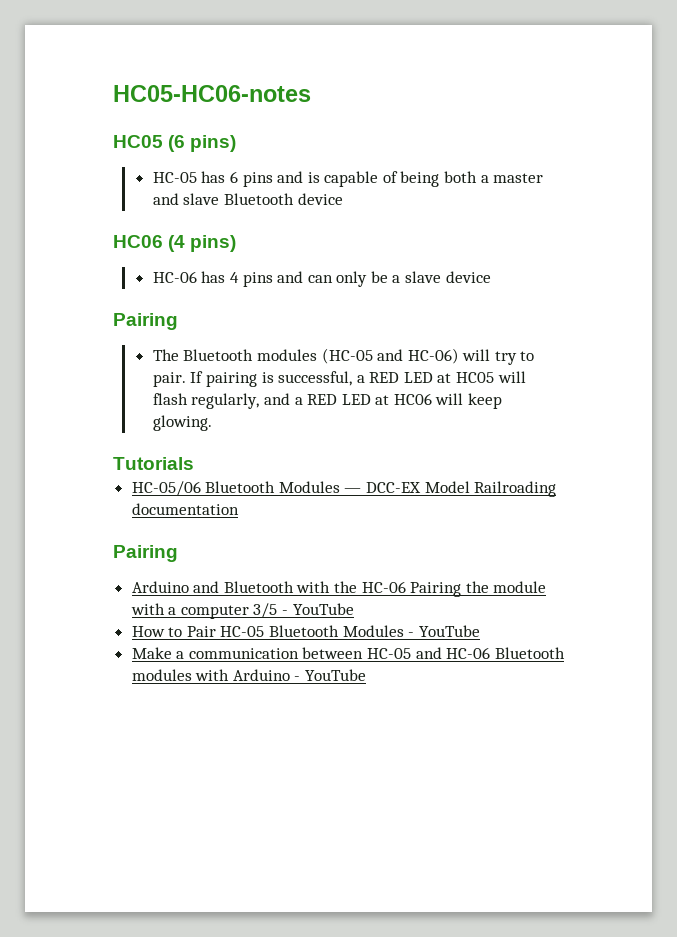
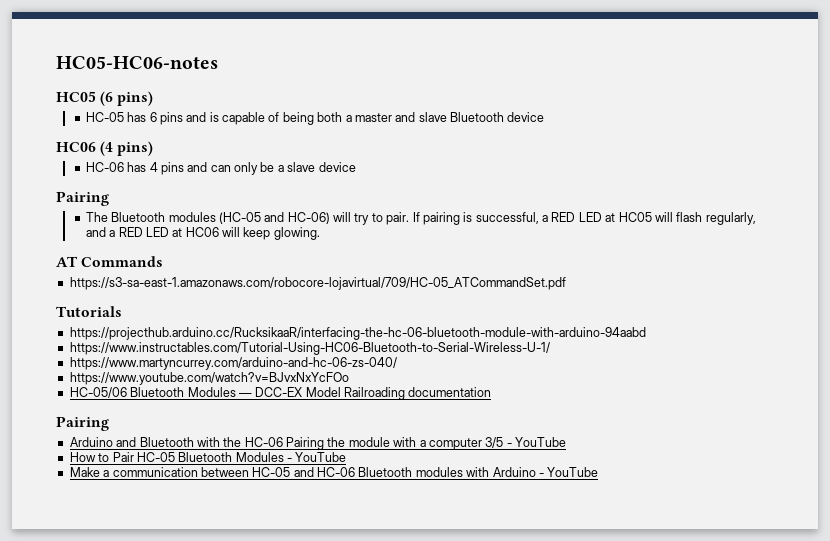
[113,457,194,470] Tutorials -> [56,256,164,267] [69,277,566,290] [56,306,122,317] [69,327,646,340] [69,342,550,355] [69,357,397,370] [69,372,349,385] AT Commands // https://s3-sa-east-1.amazonaws.com/robocore-lojavirtual/709/HC-05_ATCommandSet.pdf // Tutorials // https://projecthub.arduino.cc/RucksikaaR/interfacing-the-hc-06-bluetooth-module-with-arduino-94aabd // https://www.instructables.com/Tutorial-Using-HC06-Bluetooth-to-Serial-Wireless-U-1/ // https://www.martyncurrey.com/arduino-and-hc-06-zs-040/ // https://www.youtube.com/watch?v=BJvxNxYcFOo

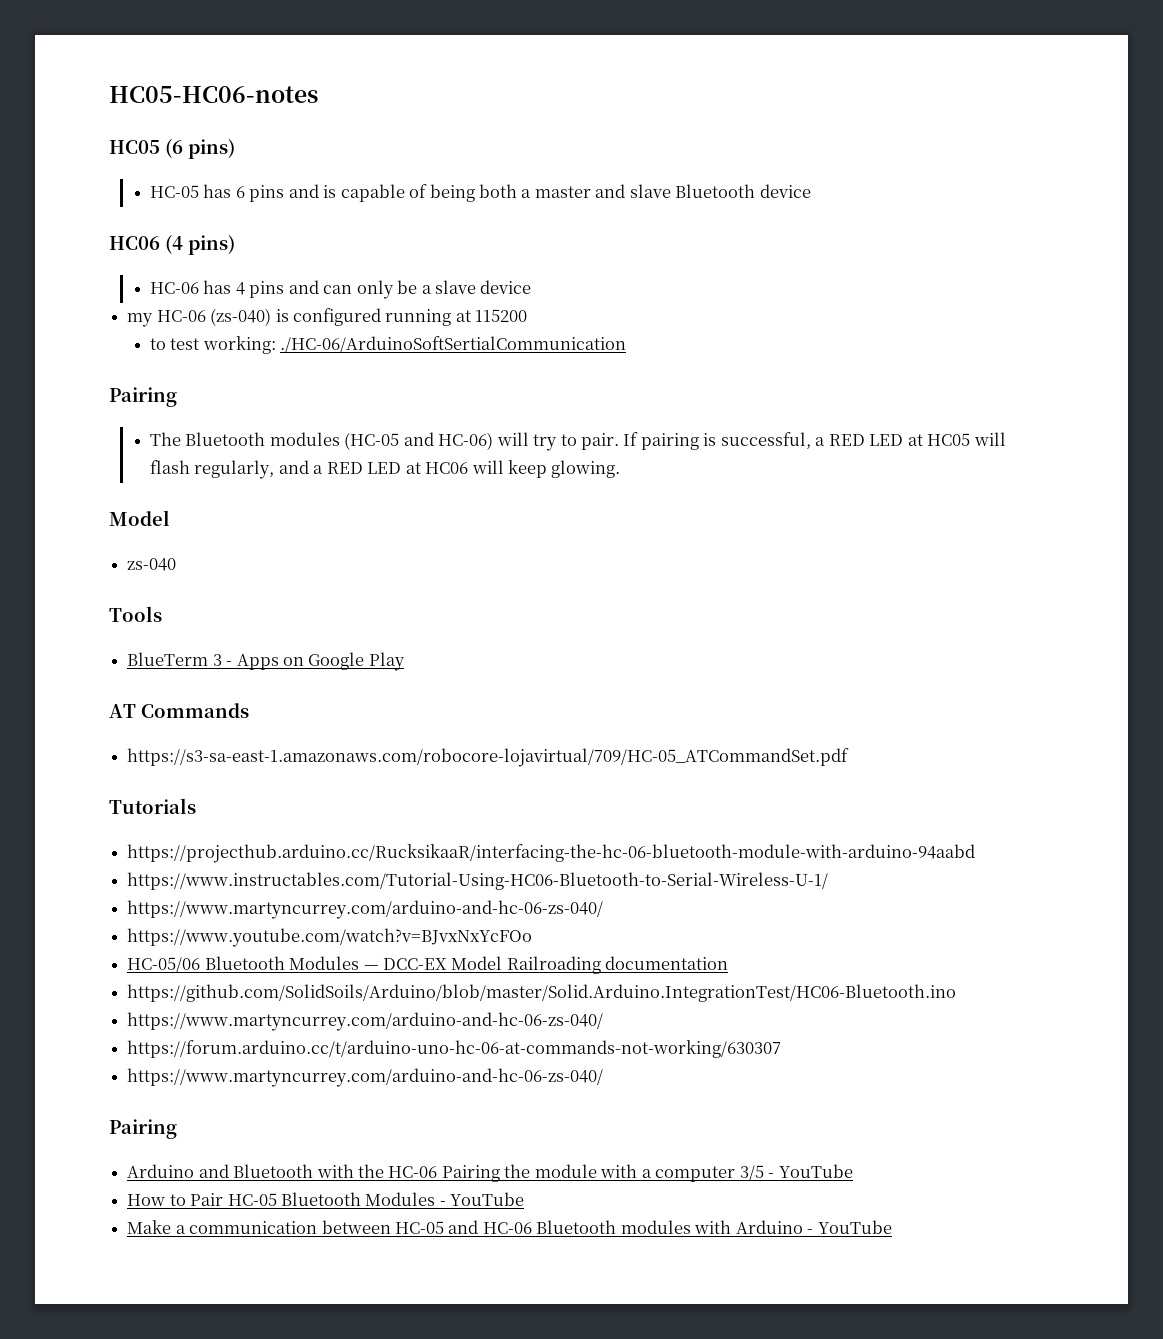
(356, 167) none -> [127,308,528,327] [149,336,627,354] // my HC-06 (zs-040) is configured running at 115200 // to test working: ./HC-06/ArduinoSoftSertialCommunication
(320, 233) none -> [109,510,170,526] [127,558,177,571] [109,606,162,622] [127,652,405,671] // Model // zs-040 // Tools // BlueTerm 3 - Apps on Google Play
(492, 392) none -> [127,984,957,1002] [127,1012,604,1031] [127,1040,782,1058] [127,1068,604,1087] // https://github.com/SolidSoils/Arduino/blob/master/Solid.Arduino.IntegrationTest/HC06-Bluetooth.ino // https://www.martyncurrey.com/arduino-and-hc-06-zs-040/ // https://forum.arduino.cc/t/arduino-uno-hc-06-at-commands-not-working/630307 // https://www.martyncurrey.com/arduino-and-hc-06-zs-040/

